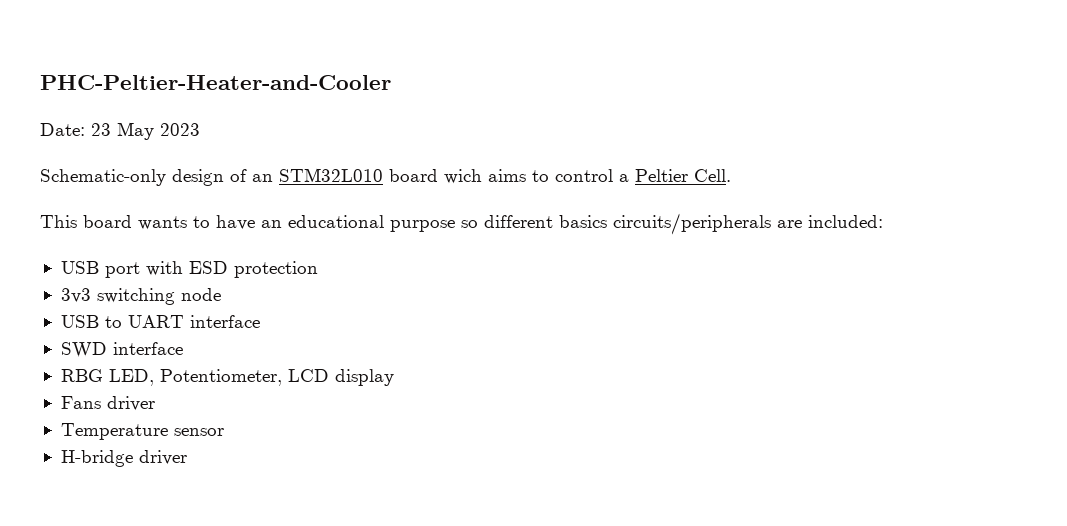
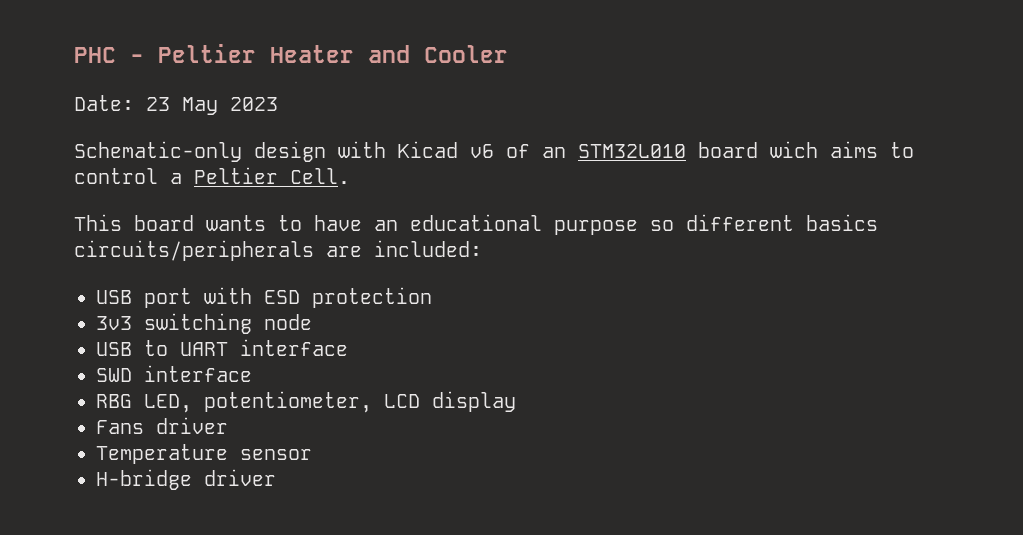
[40,75,391,90] PHC-Peltier-Heater-and-Cooler -> [74,44,508,63] PHC - Peltier Heater and Cooler
(224, 177) none -> [338,141,494,158] with Kicad v6
[159,369,282,386] Potentiometer, -> [204,391,372,413] potentiometer,

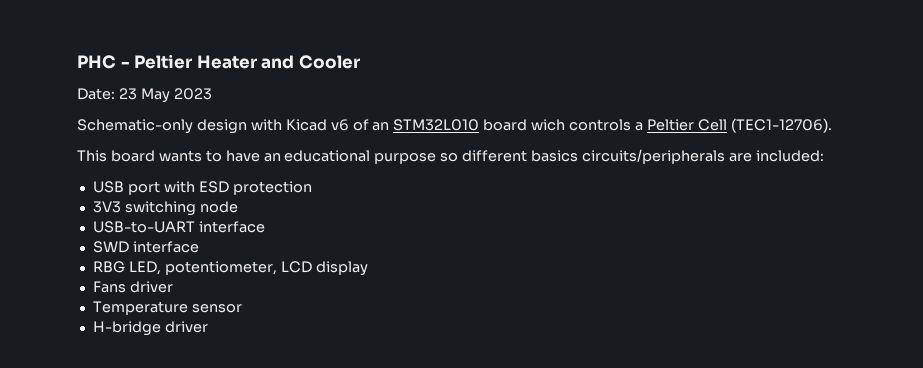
[830,141,914,158] [74,167,350,184] aims to control a Peltier Cell. -> [569,118,832,133] controls a Peltier Cell (TEC1-12706).
[96,316,132,330] 3v3 -> [92,201,121,213] 3V3
[96,340,228,356] USB to UART -> [92,221,195,233] USB-to-UART

